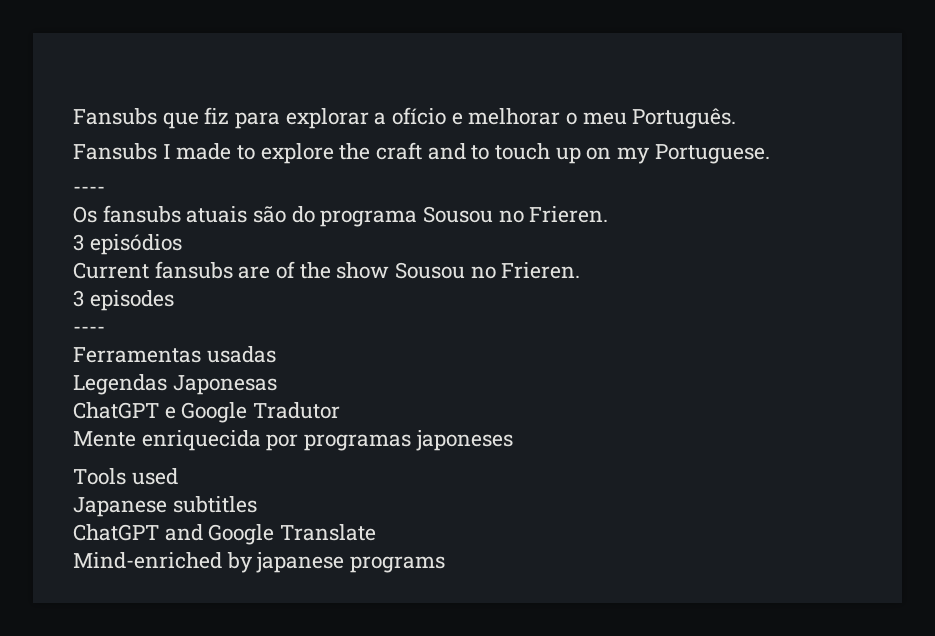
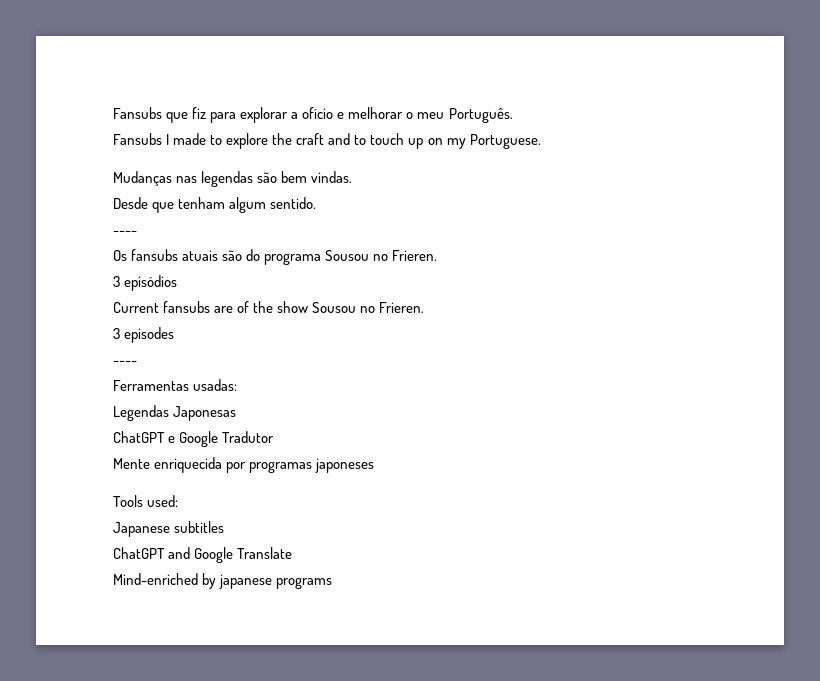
(770, 154) none -> [113,171,353,187] [113,197,317,213] // Mudanças nas legendas são bem vindas. // Desde que tenham algum sentido.
[206,346,276,363] usadas -> [193,379,238,391] usadas:
[131,468,178,485] used -> [147,495,179,507] used:

